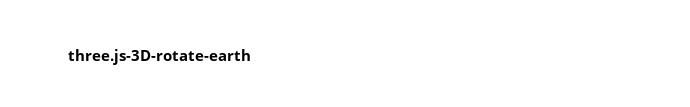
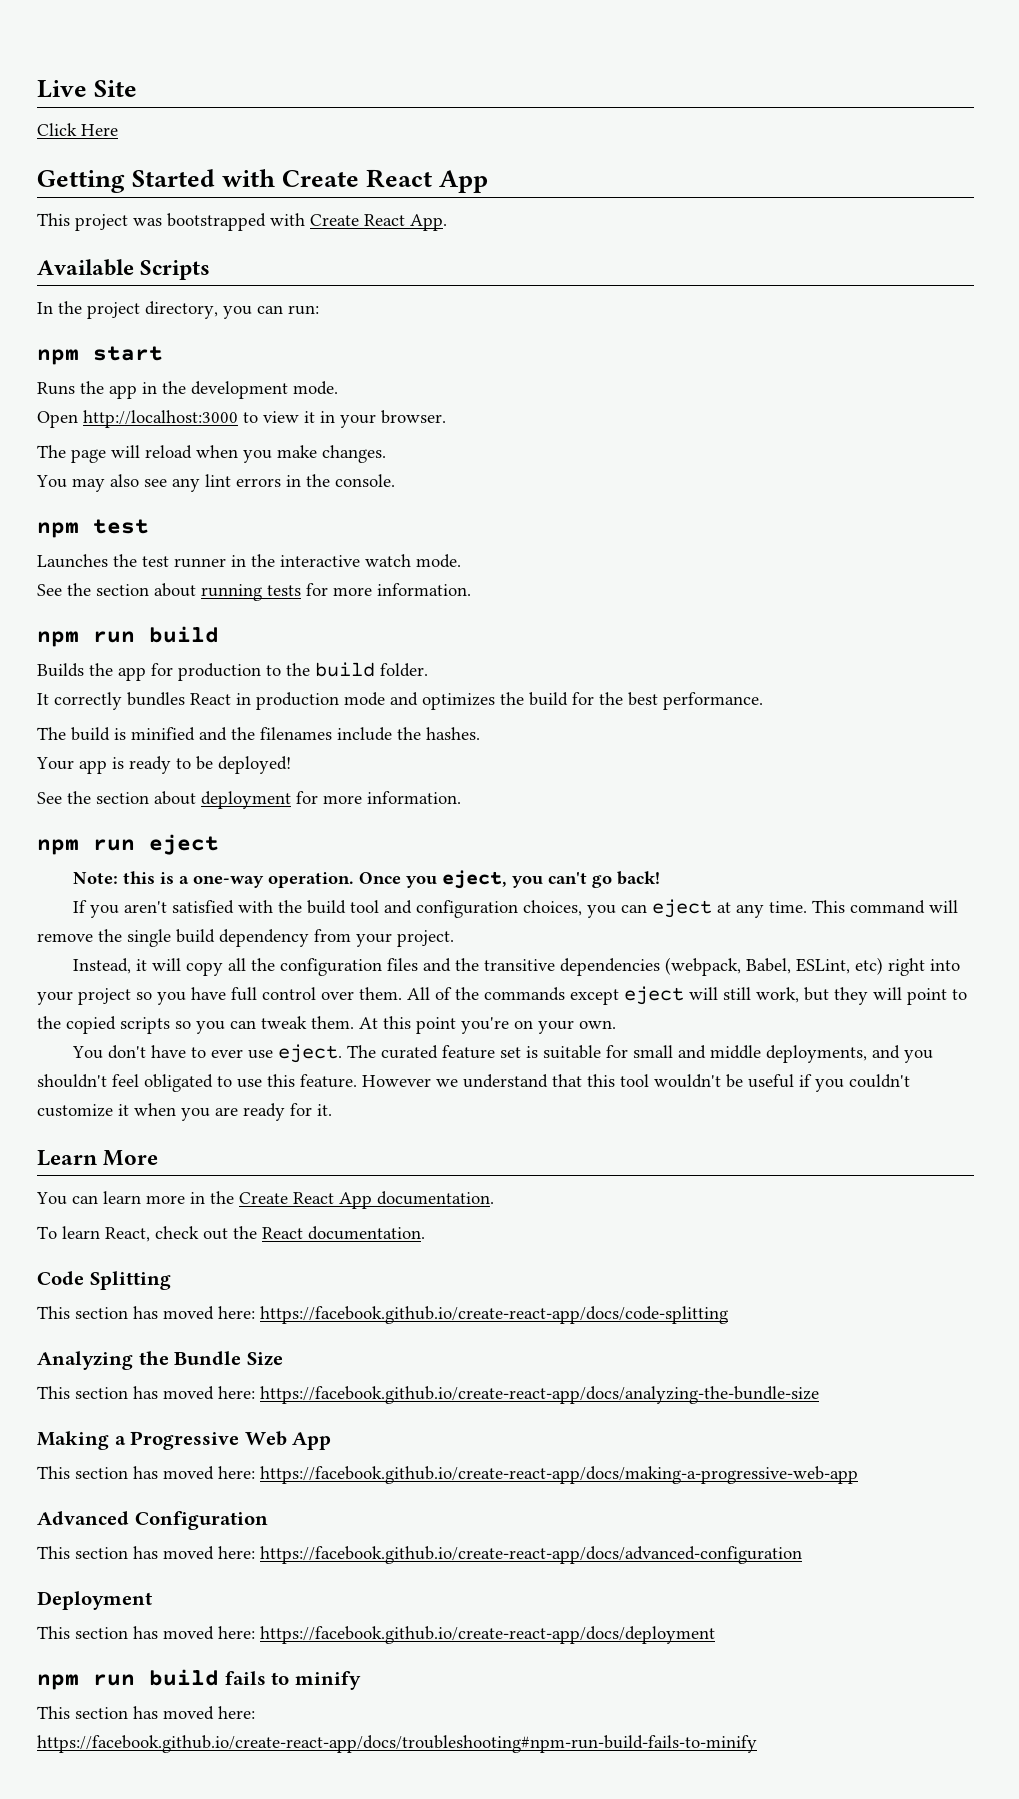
[68,49,251,65] three.js-3D-rotate-earth -> [37,80,138,98] [37,123,118,136] [37,169,489,193] [37,213,447,231] [37,259,211,280] [37,301,319,319] [37,346,163,365] [37,381,338,399] [37,410,446,428] [37,445,386,463] [36,474,395,492] [37,519,149,538] [37,554,461,568] [37,583,471,601] [37,626,219,647] [37,662,428,681] [37,692,763,710] [37,727,480,741] [36,756,291,774] [37,791,461,809] [37,834,219,855] [73,870,661,889] [73,899,959,918] [37,929,454,947] [73,957,961,976] [37,986,967,1005] [37,1016,616,1034] [72,1044,934,1063] [37,1074,910,1092] [37,1103,332,1121] [37,1150,159,1166] [36,1191,494,1209] [37,1226,425,1242] [37,1271,171,1290] [37,1306,728,1324] [37,1351,283,1370] [37,1386,819,1404] [37,1431,332,1450] [37,1466,858,1484] [37,1511,268,1530] [37,1546,802,1564] [37,1591,152,1610] [37,1626,715,1644] [37,1669,361,1690] [37,1706,255,1720] [37,1735,757,1753] Live Site // Click Here // Getting Started with Create React App // This project was bootstrapped with Create React App. // Available Scripts // In the project directory, you can run: // npm start // Runs the app in the development mode. // Open http://localhost:3000 to view it in your browser. // The page will reload when you make changes. // You may also see any lint errors in the console. // npm test // Launches the test runner in the interactive watch mode. // See the section about running tests for more information. // npm run build // Builds the app for production to the build folder. // It correctly bundles React in production mode and optimizes the build for the best performance. // The build is minified and the filenames include the hashes. // Your app is ready to be deployed! // See the section about deployment for more information. // npm run eject // Note: this is a one-way operation. Once you eject, you can't go back! // If you aren't satisfied with the build tool and configuration choices, you can eject at any time. This command will remove the single build dependency from your project. // Instead, it will copy all the configuration files and the transitive dependencies (webpack, Babel, ESLint, etc) right into your project so you have full control over them. All of the commands except eject will still work, but they will point to the copied scripts so you can tweak them. At this point you're on your own. // You don't have to ever use eject. The curated feature set is suitable for small and middle deployments, and you shouldn't feel obligated to use this feature. However we understand that this tool wouldn't be useful if you couldn't customize it when you are ready for it. // Learn More // You can learn more in the Create React App documentation. // To learn React, check out the React documentation. // Code Splitting // This section has moved here: https://facebook.github.io/create-react-app/docs/code-splitting // Analyzing the Bundle Size // This section has moved here: https://facebook.github.io/create-react-app/docs/analyzing-the-bundle-size // Making a Progressive Web App // This section has moved here: https://facebook.github.io/create-react-app/docs/making-a-progressive-web-app // Advanced Configuration // This section has moved here: https://facebook.github.io/create-react-app/docs/advanced-configuration // Deployment // This section has moved here: https://facebook.github.io/create-react-app/docs/deployment // npm run build fails to minify // This section has moved here: https://facebook.github.io/create-react-app/docs/troubleshooting#npm-run-build-fails-to-minify

